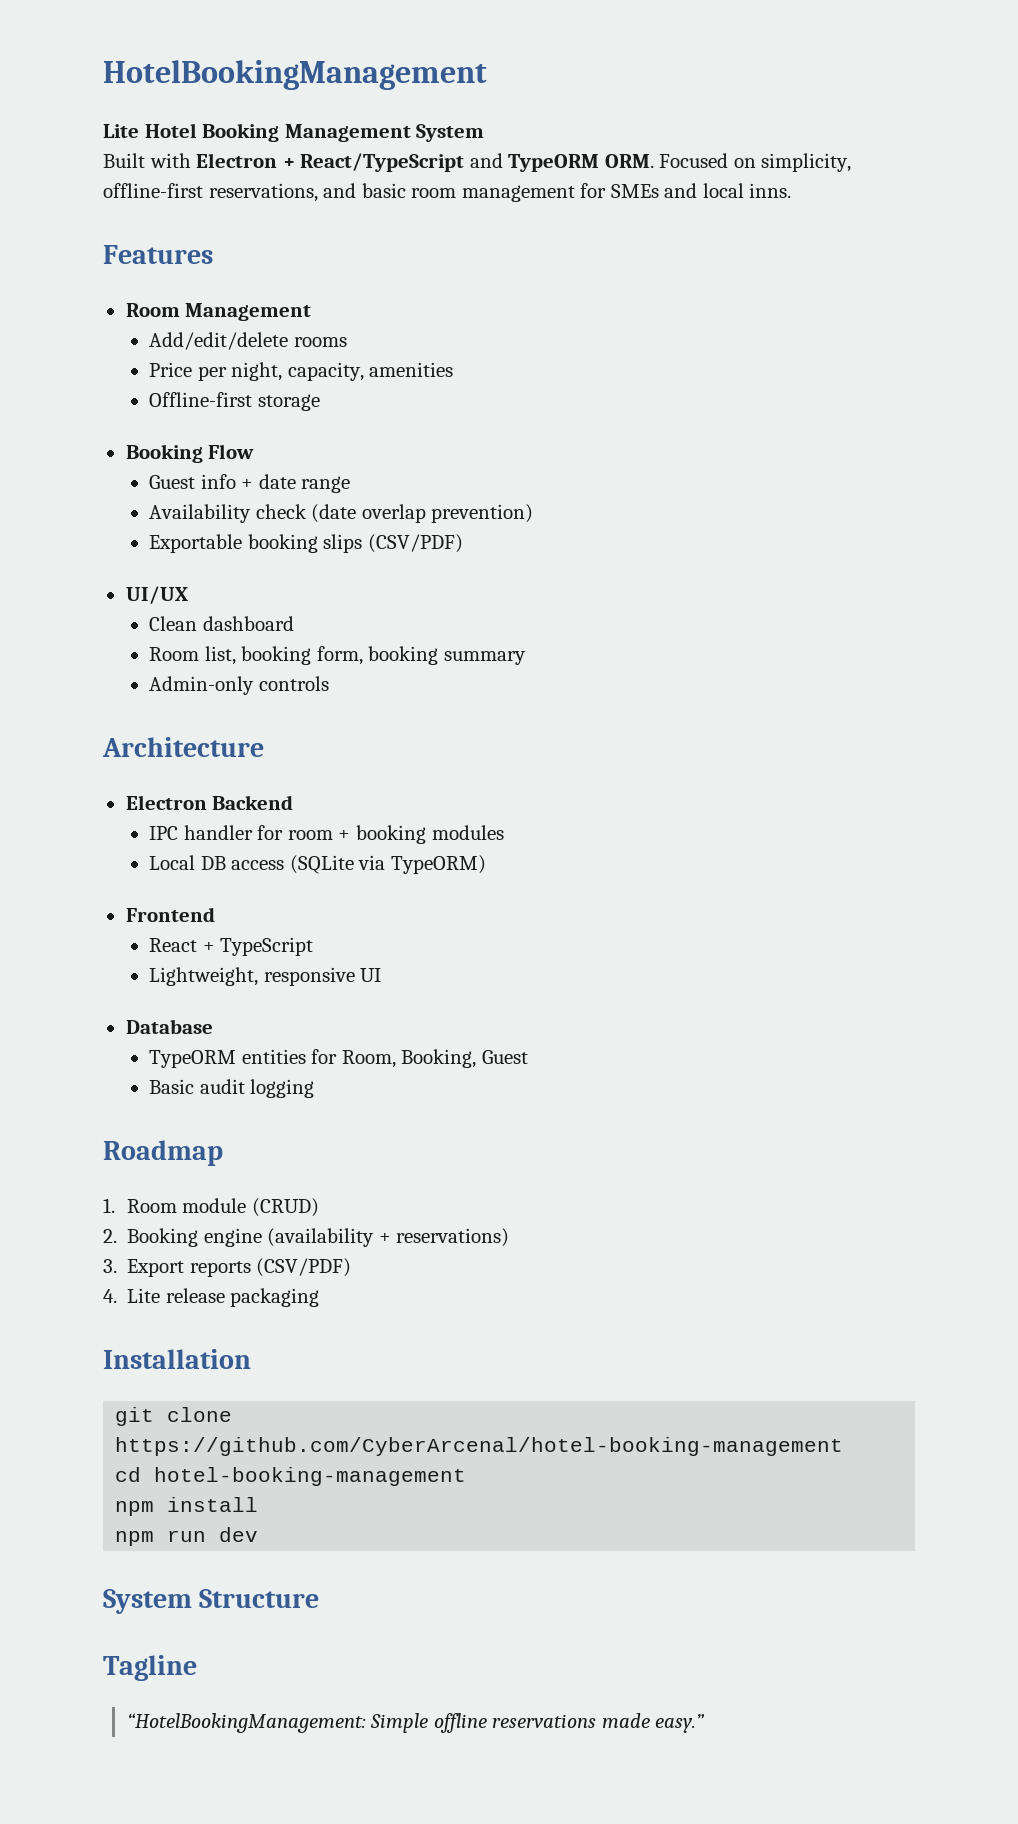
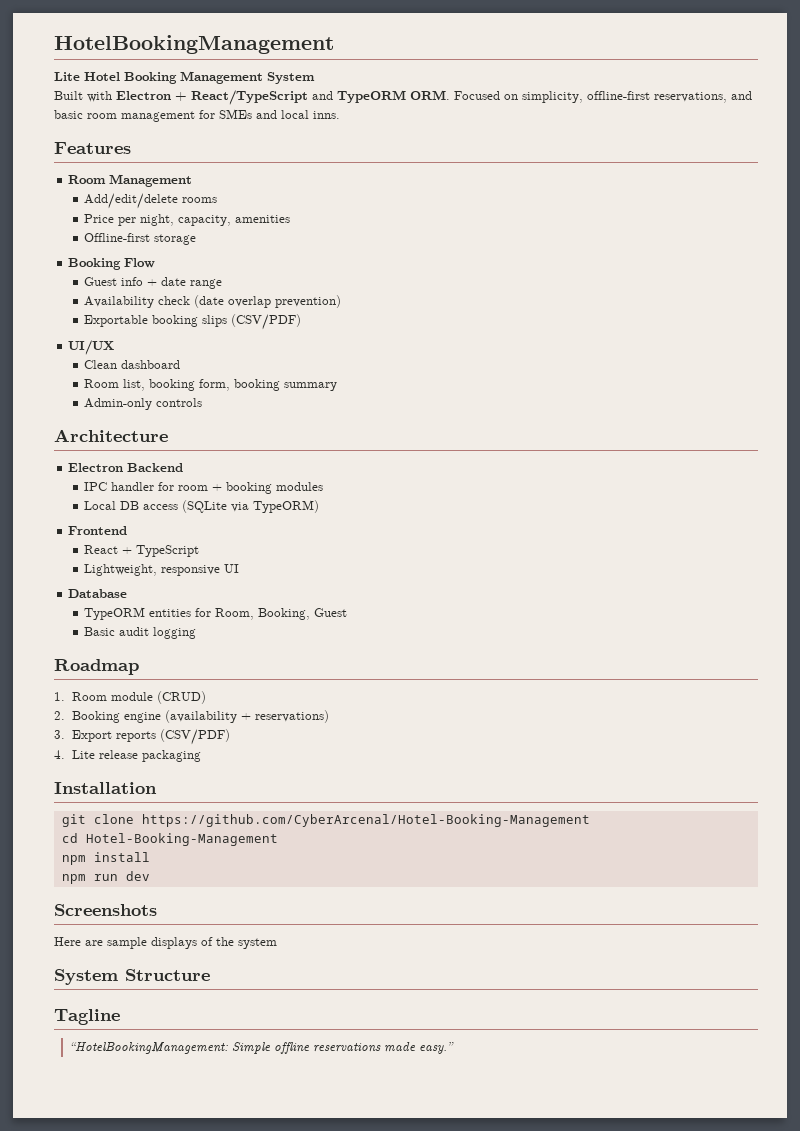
[115,1437,844,1456] https://github.com/CyberArcenal/hotel-booking-management -> [141,814,590,827] https://github.com/CyberArcenal/Hotel-Booking-Management
[154,1467,467,1486] hotel-booking-management -> [85,833,278,846] Hotel-Booking-Management
(259, 1534) none -> [54,904,157,916] [54,937,277,949] // Screenshots // Here are sample displays of the system

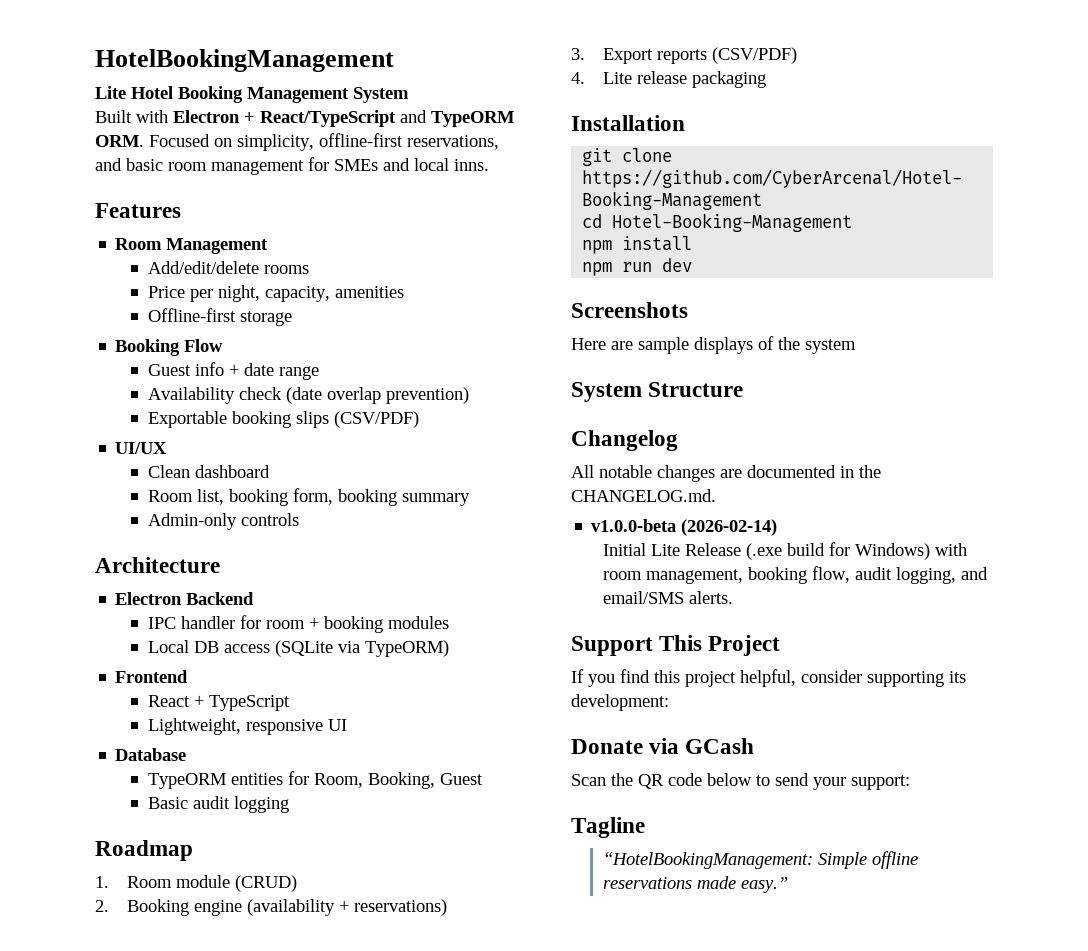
(210, 975) none -> [571,430,678,451] [571,465,881,482] [571,489,716,502] [591,519,778,536] [603,542,968,560] [603,566,989,584] [603,591,734,604] [571,635,781,656] [571,669,966,687] [571,694,669,711] [571,738,755,754] [571,773,910,790] // Changelog // All notable changes are documented in the CHANGELOG.md. // v1.0.0-beta (2026-02-14) // Initial Lite Release (.exe build for Windows) with room management, booking flow, audit logging, and email/SMS alerts. // Support This Project // If you find this project helpful, consider supporting its development: // Donate via GCash // Scan the QR code below to send your support:

